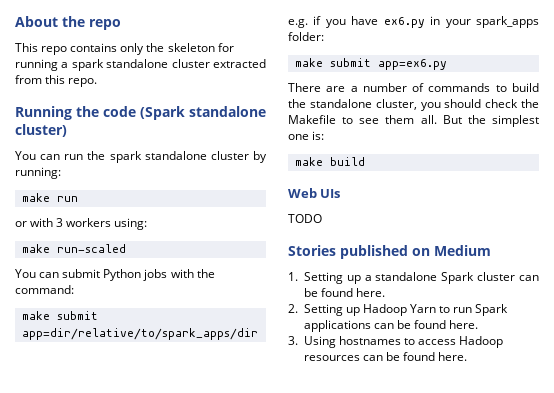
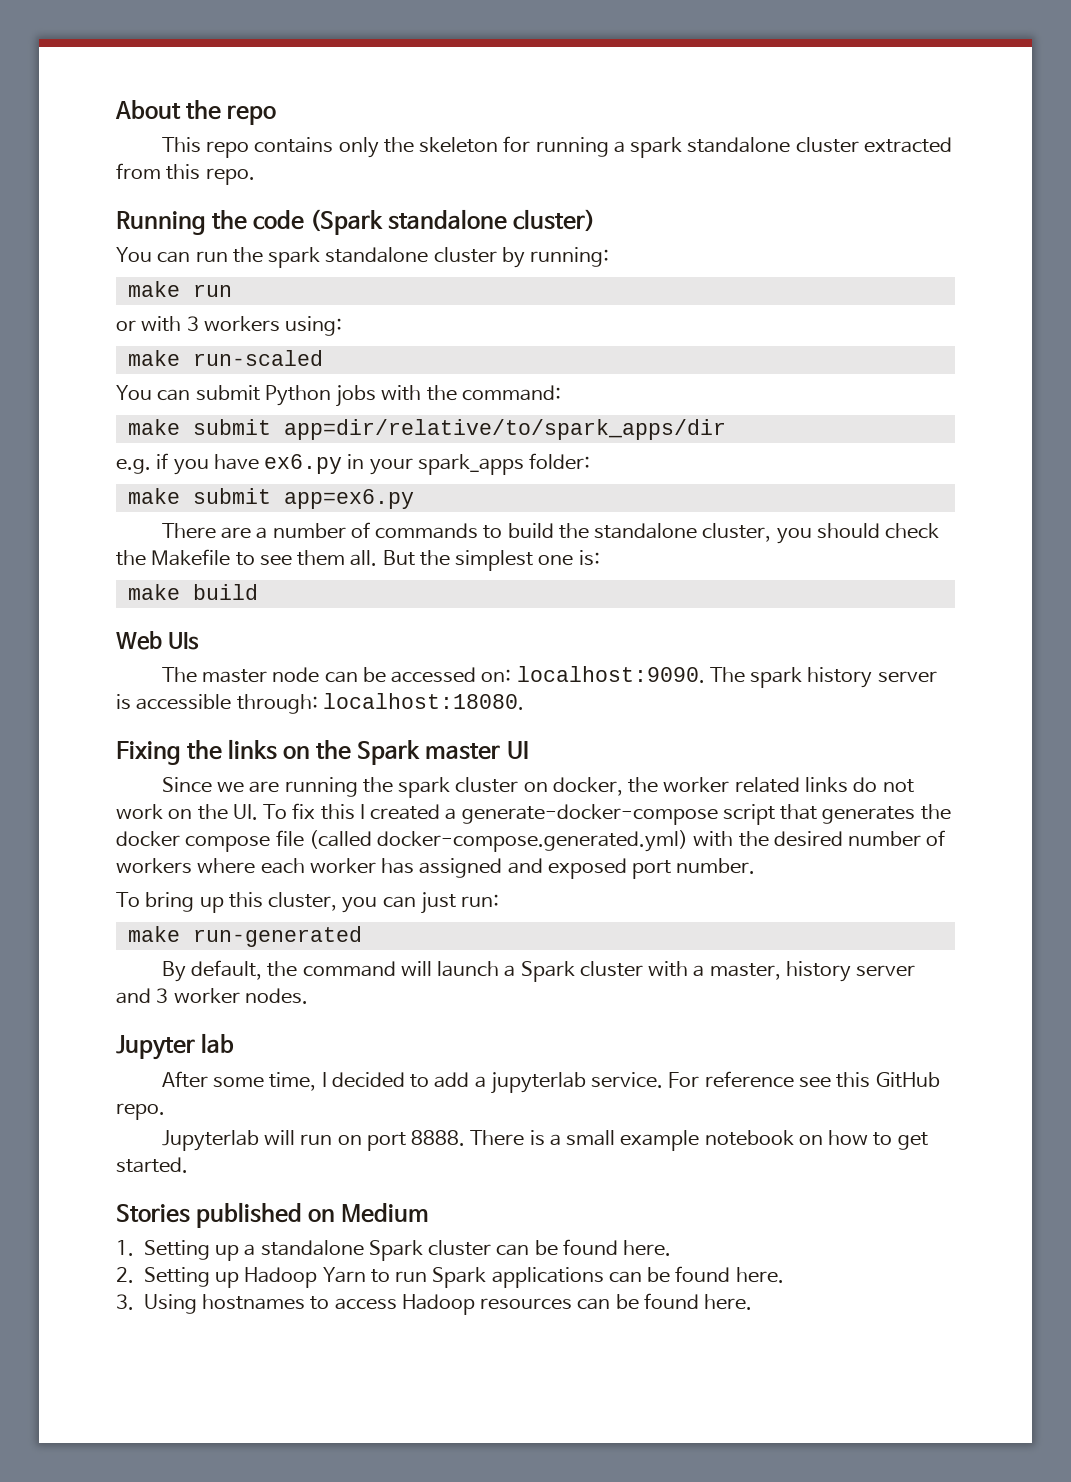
[288,214,322,223] TODO -> [161,666,937,688] [116,693,524,714] [116,739,529,765] [161,777,914,798] [116,803,951,825] [116,830,946,852] [116,858,756,879] [116,892,500,914] [127,926,362,947] [161,960,916,982] [116,988,308,1004] [116,1033,235,1060] [161,1071,940,1094] [116,1103,165,1120] [161,1130,928,1151] [116,1157,188,1173] The master node can be accessed on: localhost:9090. The spark history server is accessible through: localhost:18080. // Fixing the links on the Spark master UI // Since we are running the spark cluster on docker, the worker related links do not work on the UI. To fix this I created a generate-docker-compose script that generates the docker compose file (called docker-compose.generated.yml) with the desired number of workers where each worker has assigned and exposed port number. // To bring up this cluster, you can just run: // make run-generated // By default, the command will launch a Spark cluster with a master, history server and 3 worker nodes. // Jupyter lab // After some time, I decided to add a jupyterlab service. For reference see this GitHub repo. // Jupyterlab will run on port 8888. There is a small example notebook on how to get started.

